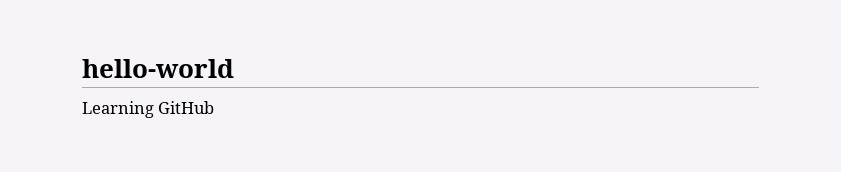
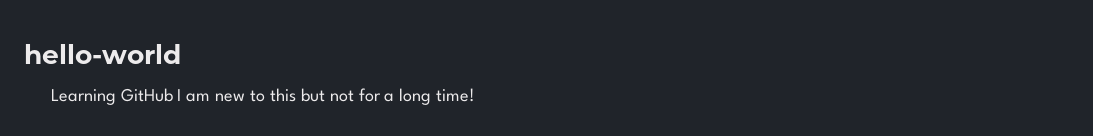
(215, 107) none -> [177,88,476,105] I am new to this but not for a long time!

